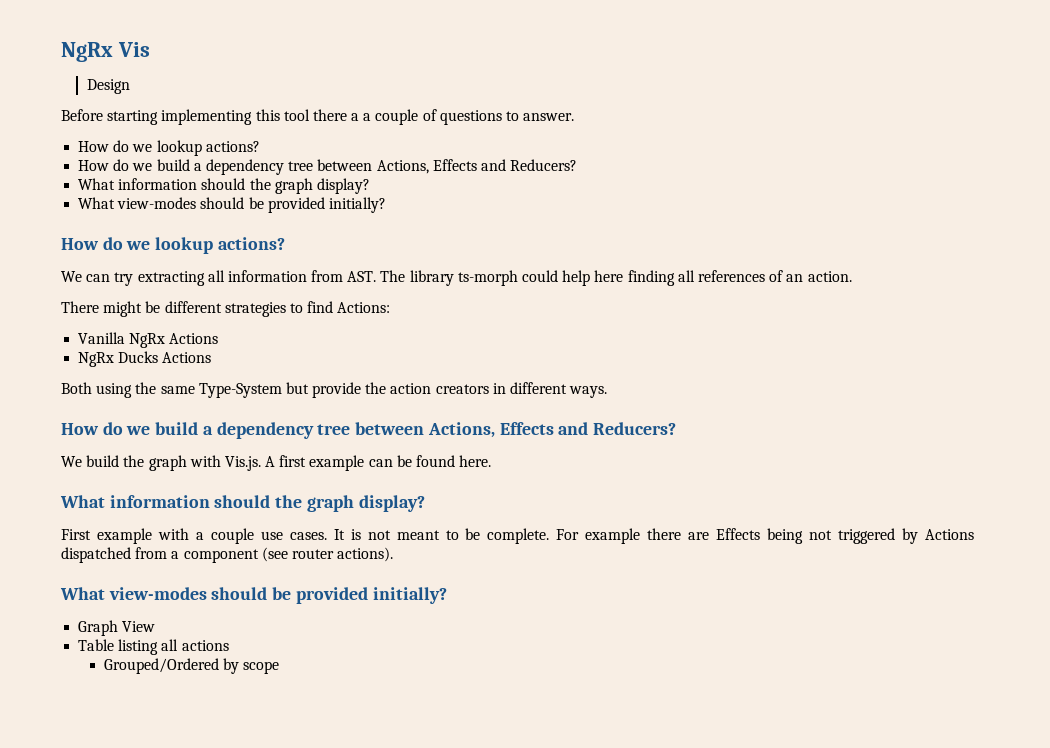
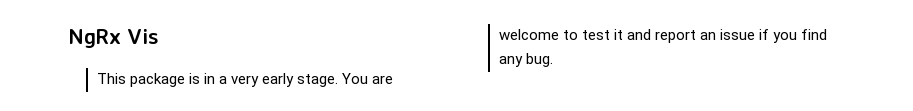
[86,79,130,94] [61,109,575,125] [78,140,260,156] [78,159,578,175] [78,178,370,194] [78,197,386,213] [61,237,285,254] [61,270,852,286] [61,301,391,317] [78,332,219,348] [78,351,212,367] [61,382,608,398] [61,422,676,439] [61,455,492,471] [60,495,425,512] [61,528,974,544] [61,547,394,563] [60,587,447,604] [78,620,156,636] [78,639,229,655] [103,658,280,674] Design // Before starting implementing this tool there a a couple of questions to answer. // How do we lookup actions? // How do we build a dependency tree between Actions, Effects and Reducers? // What information should the graph display? // What view-modes should be provided initially? // How do we lookup actions? // We can try extracting all information from AST. The library ts-morph could help here finding all references of an action. // There might be different strategies to find Actions: // Vanilla NgRx Actions // NgRx Ducks Actions // Both using the same Type-System but provide the action creators in different ways. // How do we build a dependency tree between Actions, Effects and Reducers? // We build the graph with Vis.js. A first example can be found here. // What information should the graph display? // First example with a couple use cases. It is not meant to be complete. For example there are Effects being not triggered by Actions dispatched from a component (see router actions). // What view-modes should be provided initially? // Graph View // Table listing all actions // Grouped/Ordered by scope -> [96,73,394,87] [498,29,828,43] [498,53,553,67] This package is in a very early stage. You are welcome to test it and report an issue if you find any bug.

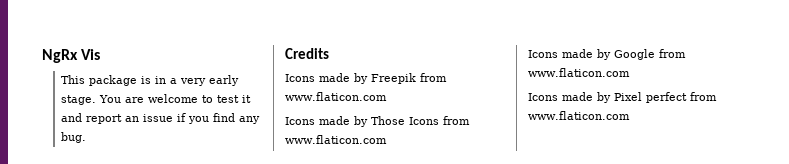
(553, 60) none -> [285,48,329,59] [285,73,447,84] [285,92,387,101] [285,116,470,127] [285,135,387,144] [528,49,686,60] [528,68,630,77] [528,92,717,103] [528,111,630,120] // Credits // Icons made by Freepik from www.flaticon.com // Icons made by Those Icons from www.flaticon.com // Icons made by Google from www.flaticon.com // Icons made by Pixel perfect from www.flaticon.com

